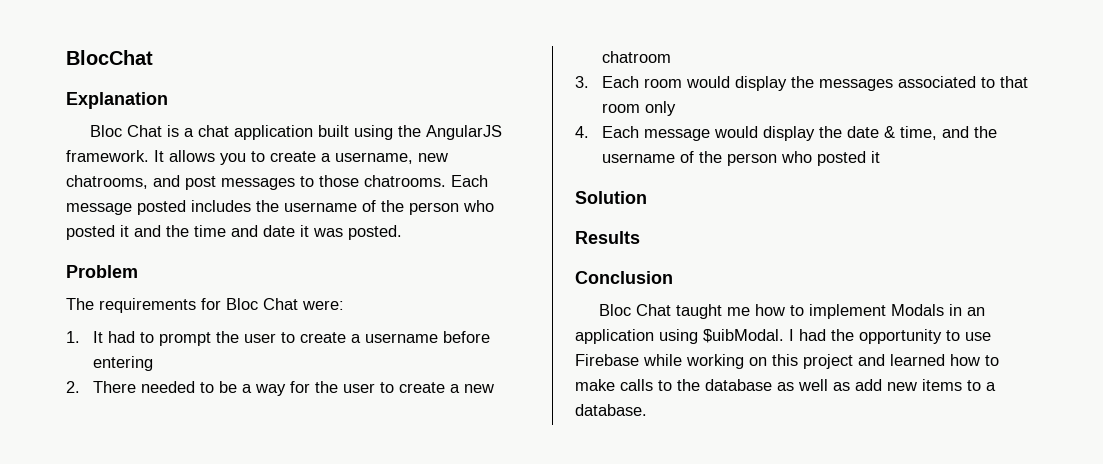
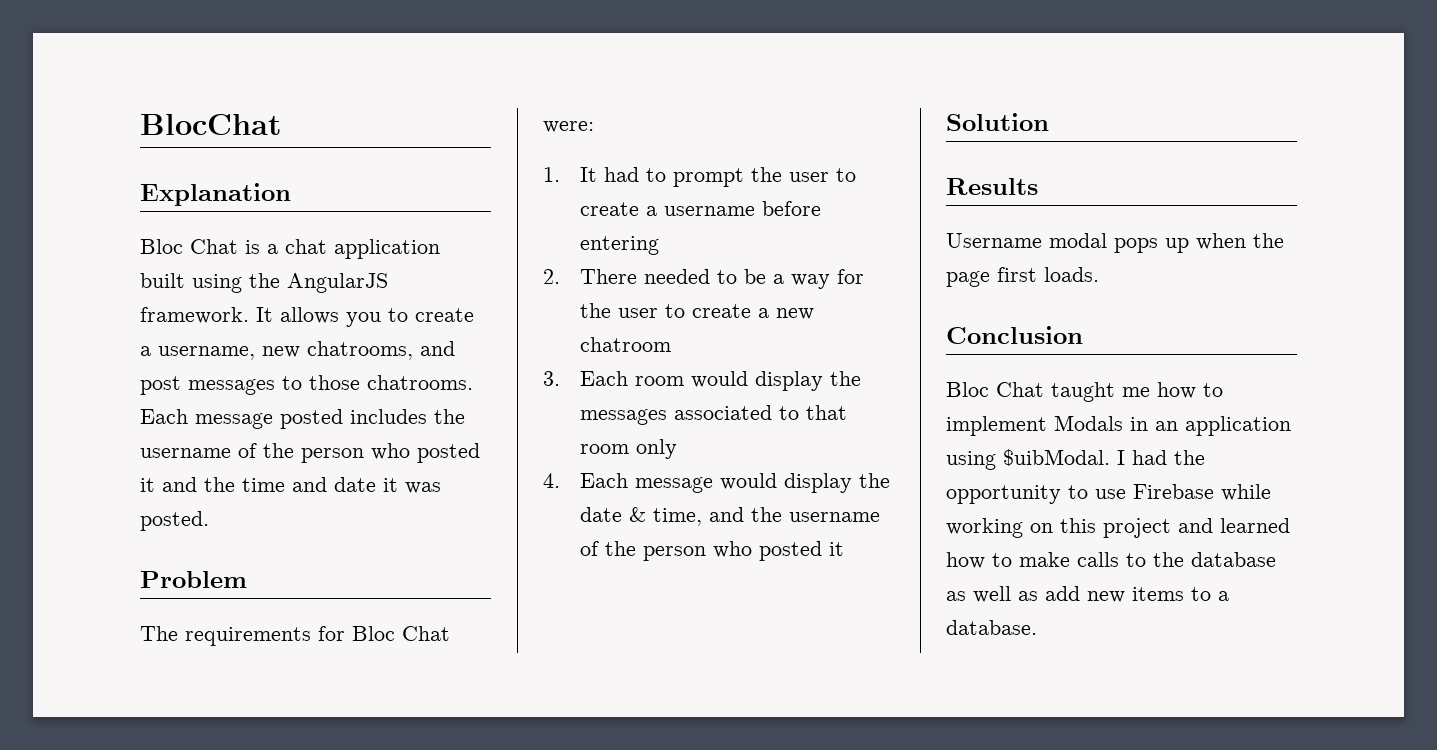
(640, 237) none -> [946,233,1284,253] [946,267,1099,287] // Username modal pops up when the page first loads.

